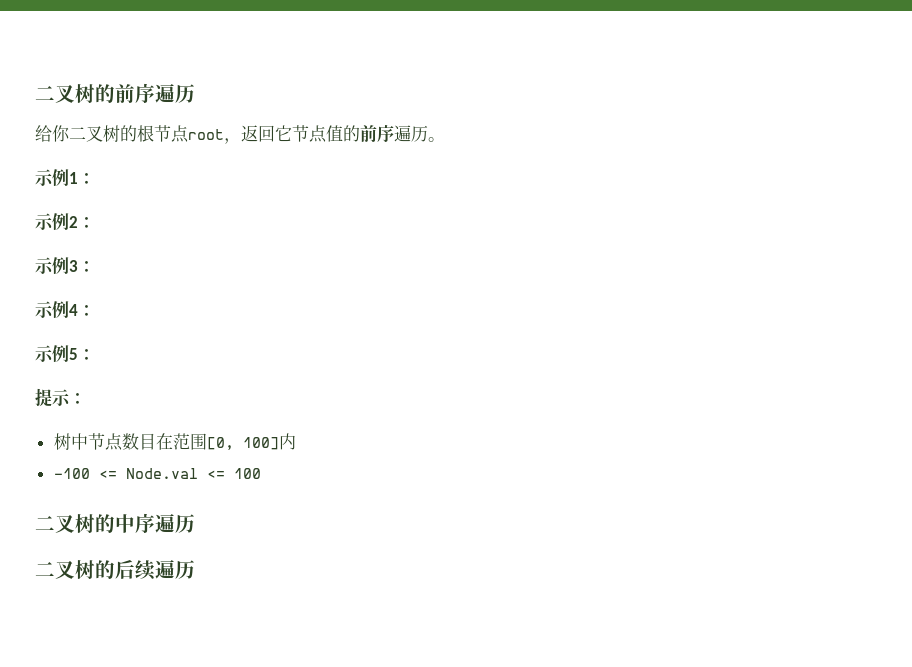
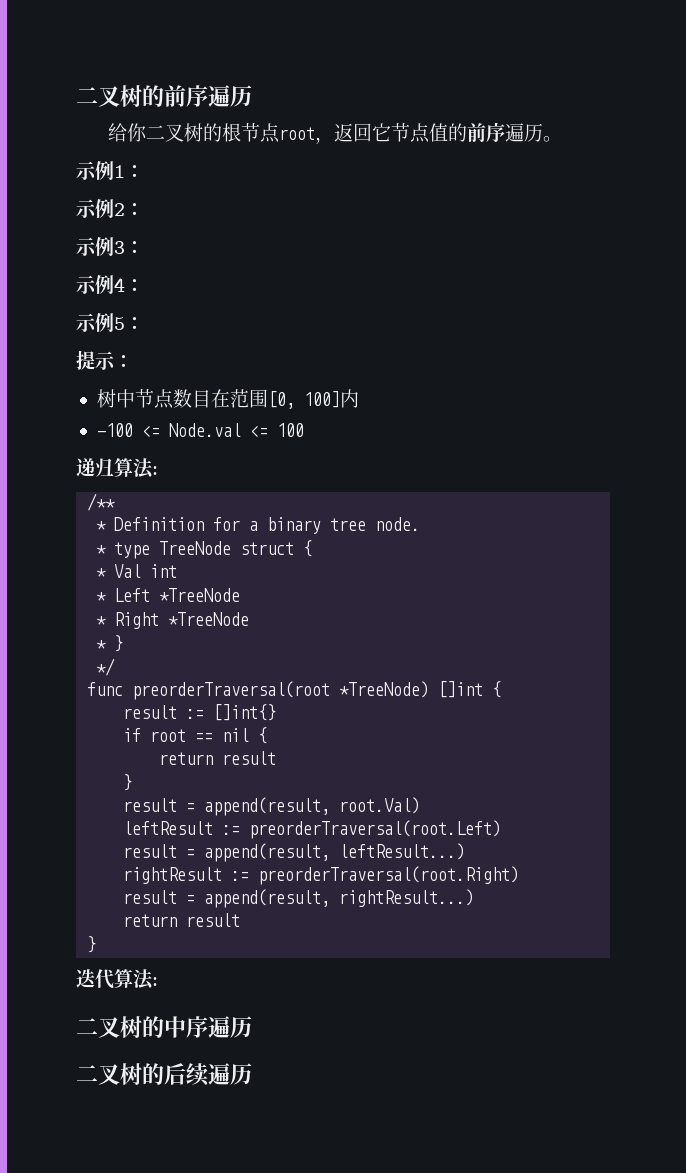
(261, 473) none -> [76,458,158,479] [87,493,116,511] [96,517,421,534] [96,540,313,559] [96,564,178,578] [96,588,241,602] [96,612,250,629] [96,635,124,652] [96,658,116,676] [87,681,502,700] [123,704,277,721] [123,727,268,744] [159,751,277,765] [123,774,133,791] [123,797,421,816] [123,820,502,839] [123,843,466,862] [123,866,520,885] [123,889,475,908] [123,913,241,927] [87,936,97,953] [76,969,158,990] // 递归算法: // /** // * Definition for a binary tree node. // * type TreeNode struct { // * Val int // * Left *TreeNode // * Right *TreeNode // * } // */ // func preorderTraversal(root *TreeNode) []int { // result := []int{} // if root == nil { // return result // } // result = append(result, root.Val) // leftResult := preorderTraversal(root.Left) // result = append(result, leftResult...) // rightResult := preorderTraversal(root.Right) // result = append(result, rightResult...) // return result // } // 迭代算法:

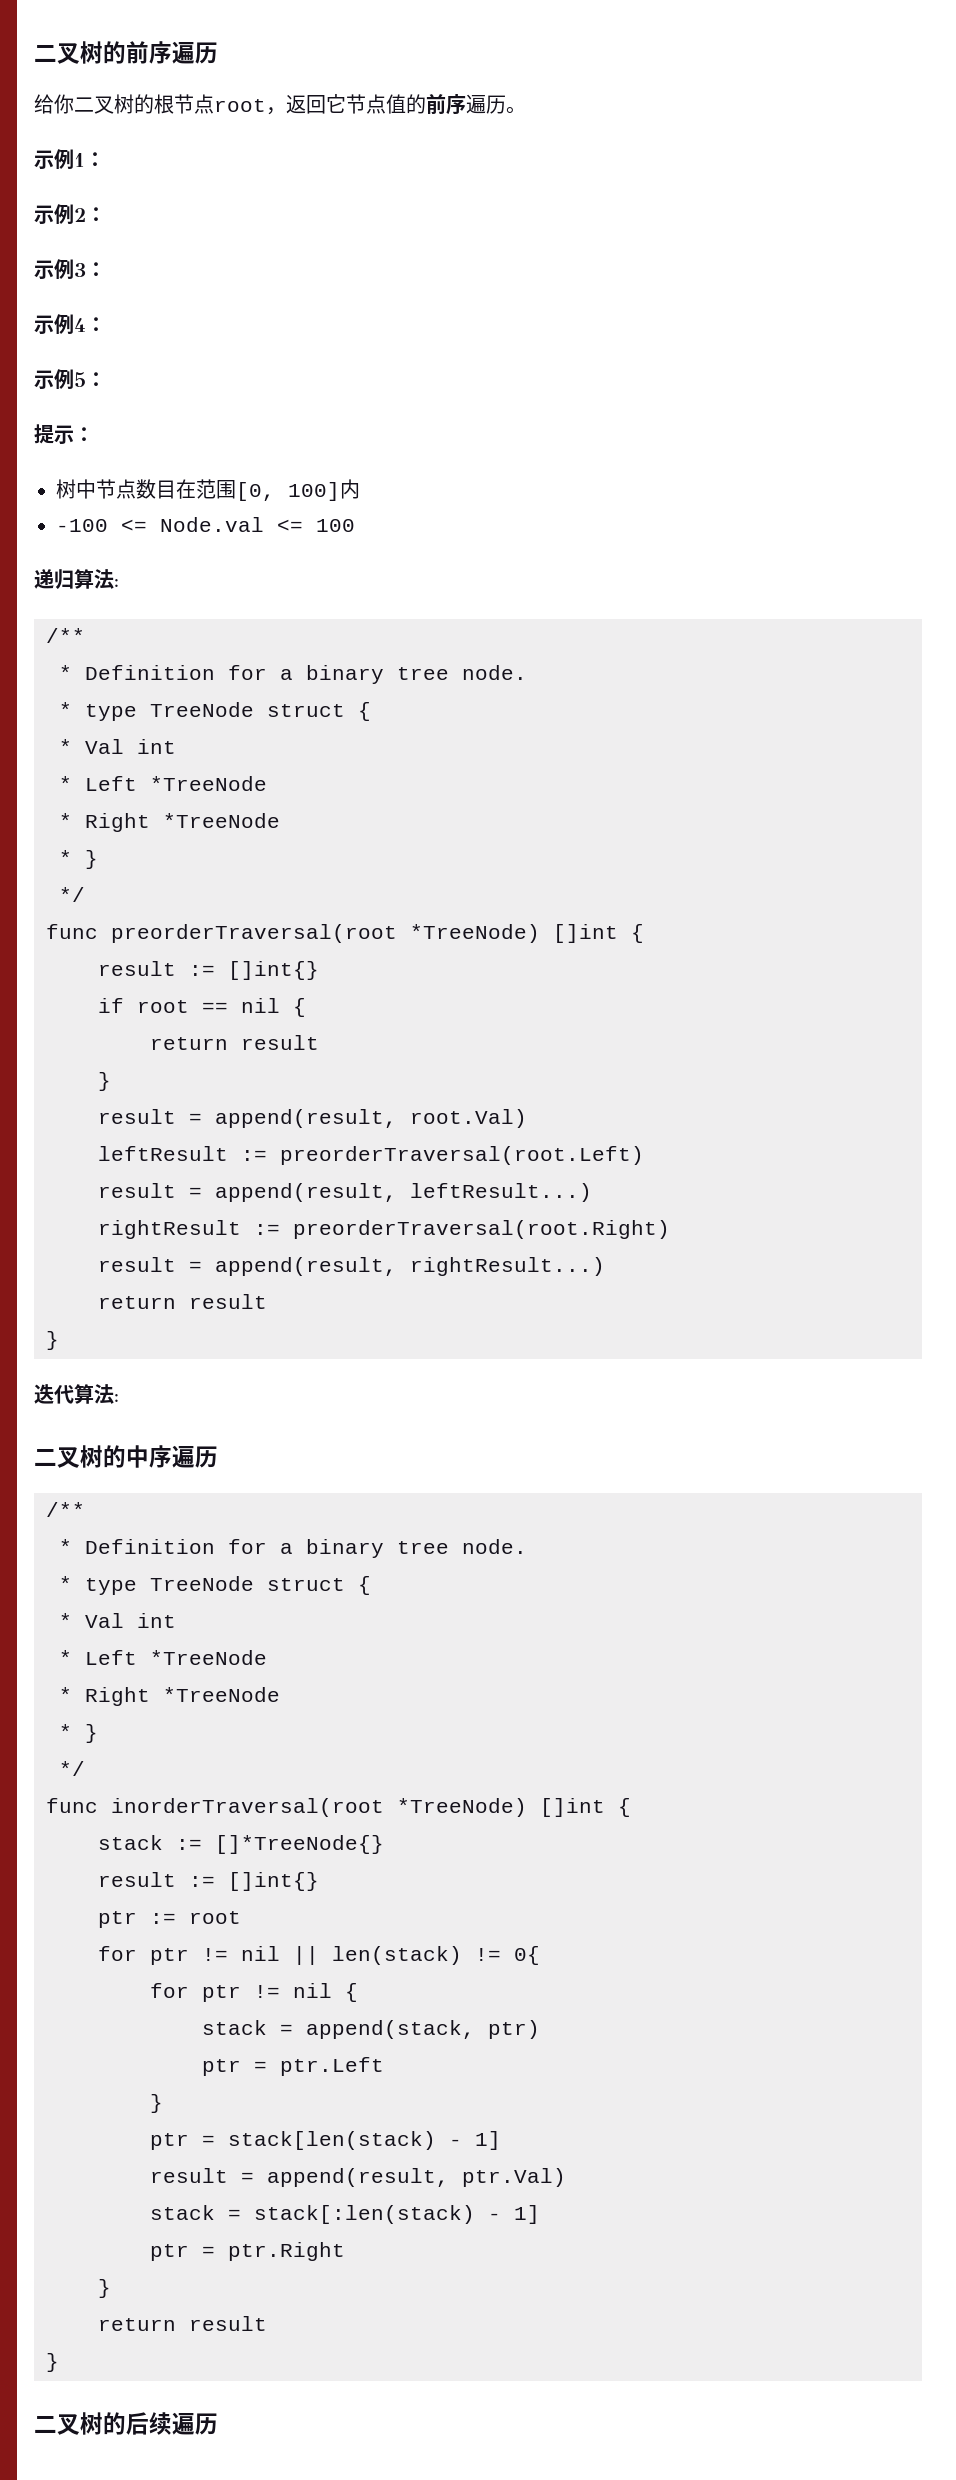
(252, 1027) none -> [46,1502,85,1517] [59,1539,527,1558] [59,1576,371,1595] [59,1613,176,1628] [59,1650,267,1665] [59,1687,280,1706] [59,1724,98,1743] [59,1761,85,1776] [46,1798,631,1817] [98,1835,384,1854] [98,1872,319,1891] [98,1911,241,1928] [98,1946,540,1965] [150,1983,358,2002] [202,2020,540,2039] [202,2057,384,2076] [150,2094,163,2113] [150,2131,501,2150] [150,2168,566,2187] [150,2205,540,2224] [150,2242,345,2261] [98,2279,111,2298] [98,2316,267,2331] [46,2353,59,2372] // /** // * Definition for a binary tree node. // * type TreeNode struct { // * Val int // * Left *TreeNode // * Right *TreeNode // * } // */ // func inorderTraversal(root *TreeNode) []int { // stack := []*TreeNode{} // result := []int{} // ptr := root // for ptr != nil || len(stack) != 0{ // for ptr != nil { // stack = append(stack, ptr) // ptr = ptr.Left // } // ptr = stack[len(stack) - 1] // result = append(result, ptr.Val) // stack = stack[:len(stack) - 1] // ptr = ptr.Right // } // return result // }

